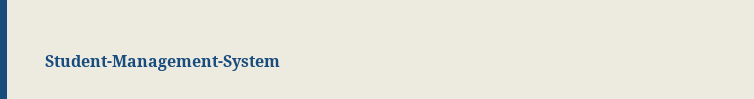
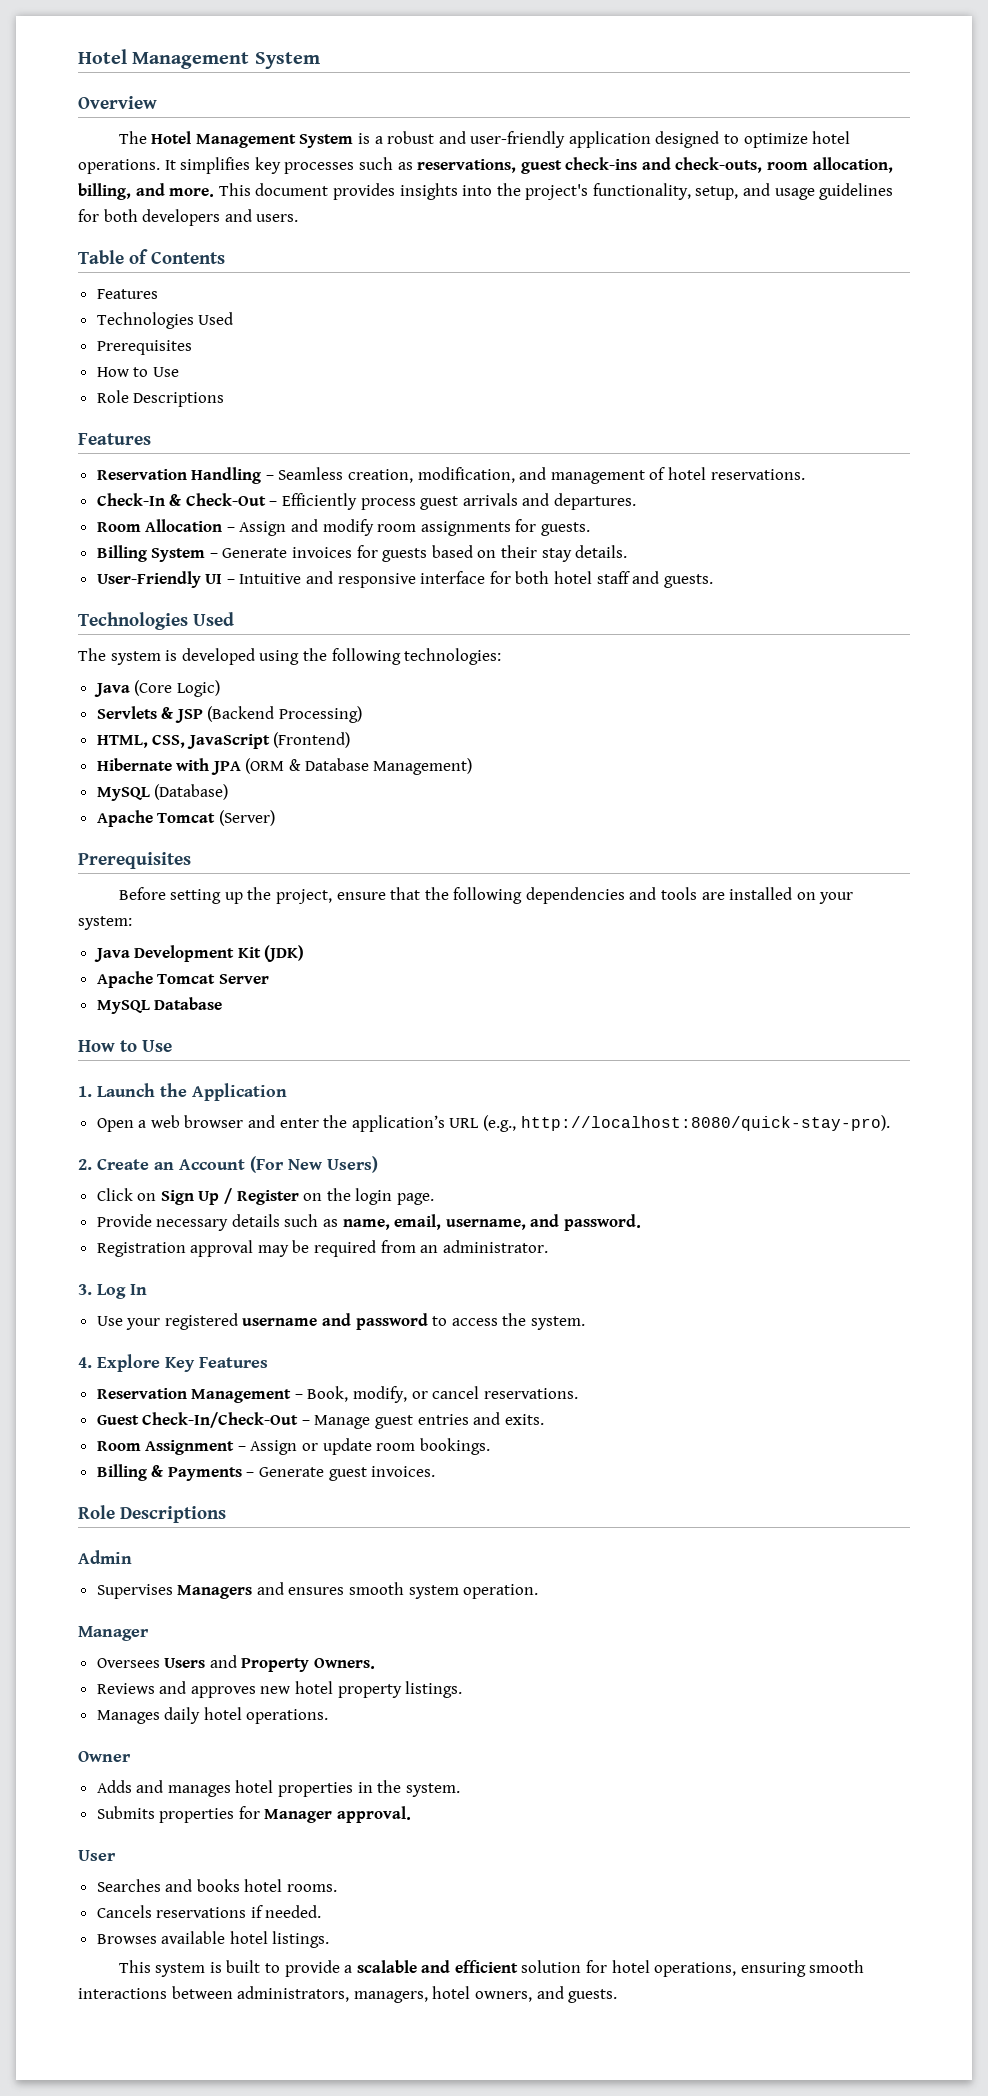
[45,55,280,71] Student-Management-System -> [78,49,320,69] [78,96,157,109] [118,131,851,148] [78,157,893,174] [78,183,894,200] [78,209,299,226] [78,249,225,264] [96,289,158,299] [96,312,234,329] [96,340,192,355] [96,367,179,377] [96,390,225,407] [78,433,151,445] [96,467,805,484] [96,493,637,510] [96,519,591,536] [96,545,628,562] [96,571,713,588] [78,612,234,630] [78,648,502,665] [93,680,220,697] [96,706,363,723] [96,732,351,749] [96,758,473,775] [96,784,229,801] [96,810,275,827] [78,852,191,869] [118,887,854,904] [78,916,132,930] [93,945,305,962] [96,971,269,988] [96,997,223,1014] [78,1040,172,1052] [78,1083,287,1101] [96,1115,890,1132] [78,1156,378,1173] [96,1188,435,1205] [96,1214,642,1231] [96,1240,548,1257] [78,1284,147,1299] [96,1313,586,1330] [78,1354,268,1372] [96,1386,578,1403] [96,1412,544,1429] [96,1438,490,1455] [96,1464,436,1481] [78,1505,226,1523] [78,1550,132,1564] [96,1582,539,1599] [78,1626,149,1641] [96,1655,376,1672] [96,1681,463,1698] [96,1707,329,1724] [78,1751,131,1762] [96,1780,460,1797] [96,1806,412,1823] [78,1850,116,1861] [96,1879,338,1892] [96,1905,322,1918] [96,1931,330,1948] [118,1960,865,1977] [78,1986,618,2003] Hotel Management System // Overview // The Hotel Management System is a robust and user-friendly application designed to optimize hotel operations. It simplifies key processes such as reservations, guest check-ins and check-outs, room allocation, billing, and more. This document provides insights into the project's functionality, setup, and usage guidelines for both developers and users. // Table of Contents // Features // Technologies Used // Prerequisites // How to Use // Role Descriptions // Features // Reservation Handling – Seamless creation, modification, and management of hotel reservations. // Check-In & Check-Out – Efficiently process guest arrivals and departures. // Room Allocation – Assign and modify room assignments for guests. // Billing System – Generate invoices for guests based on their stay details. // User-Friendly UI – Intuitive and responsive interface for both hotel staff and guests. // Technologies Used // The system is developed using the following technologies: // Java (Core Logic) // Servlets & JSP (Backend Processing) // HTML, CSS, JavaScript (Frontend) // Hibernate with JPA (ORM & Database Management) // MySQL (Database) // Apache Tomcat (Server) // Prerequisites // Before setting up the project, ensure that the following dependencies and tools are installed on your system: // Java Development Kit (JDK) // Apache Tomcat Server // MySQL Database // How to Use // 1. Launch the Application // Open a web browser and enter the application’s URL (e.g., http://localhost:8080/quick-stay-pro). // 2. Create an Account (For New Users) // Click on Sign Up / Register on the login page. // Provide necessary details such as name, email, username, and password. // Registration approval may be required from an administrator. // 3. Log In // Use your registered username and password to access the system. // 4. Explore Key Features // Reservation Management – Book, modify, or cancel reservations. // Guest Check-In/Check-Out – Manage guest entries and exits. // Room Assignment – Assign or update room bookings. // Billing & Payments – Generate guest invoices. // Role Descriptions // Admin // Supervises Managers and ensures smooth system operation. // Manager // Oversees Users and Property Owners. // Reviews and approves new hotel property listings. // Manages daily hotel operations. // Owner // Adds and manages hotel properties in the system. // Submits properties for Manager approval. // User // Searches and books hotel rooms. // Cancels reservations if needed. // Browses available hotel listings. // This system is built to provide a scalable and efficient solution for hotel operations, ensuring smooth interactions between administrators, managers, hotel owners, and guests.

